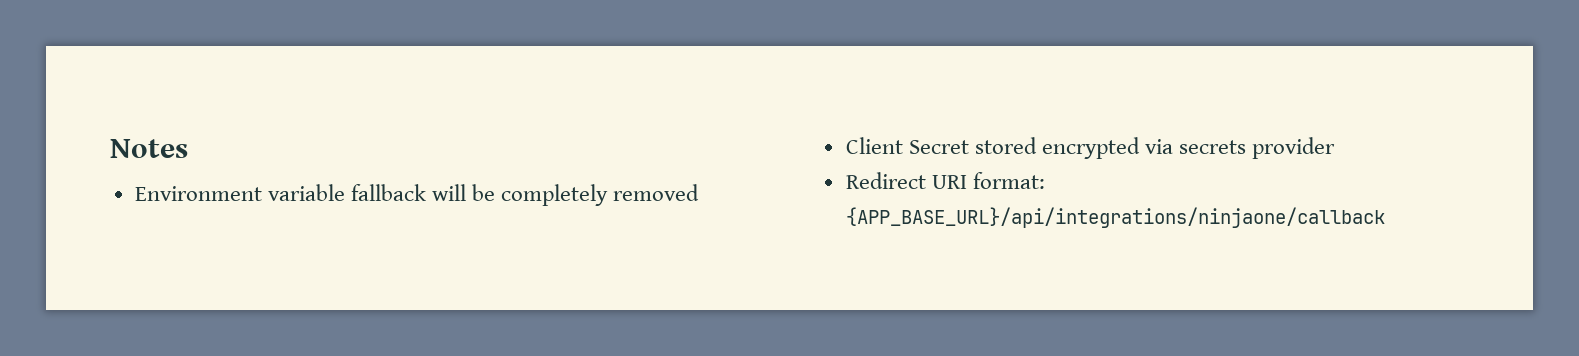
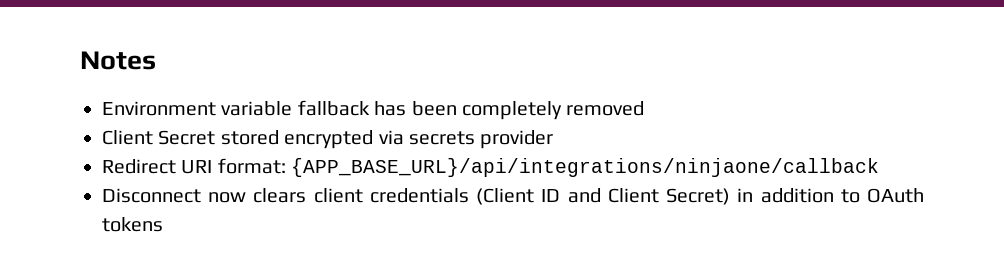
[431,184,496,201] will be -> [374,101,457,116] has been
(1385, 217) none -> [102,188,925,205] [102,217,163,232] // Disconnect now clears client credentials (Client ID and Client Secret) in addition to OAuth tokens

